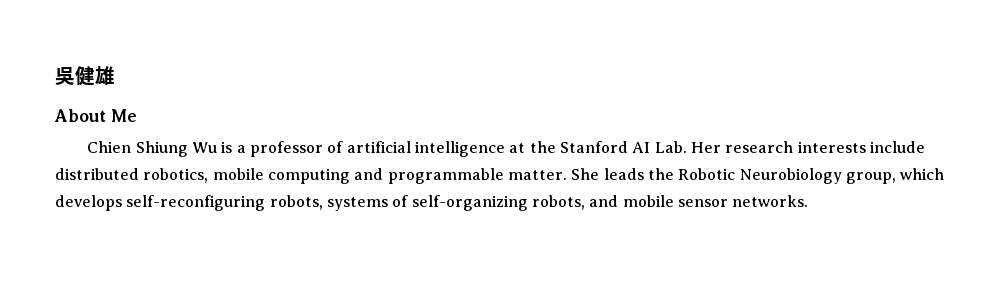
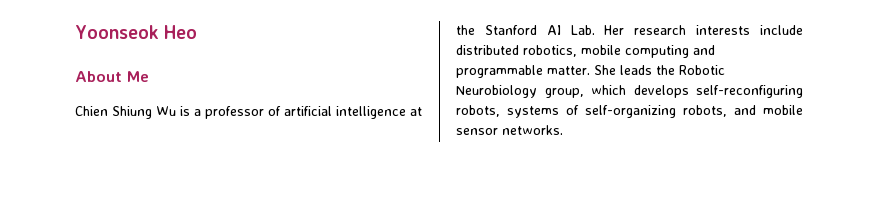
[55,66,115,86] 吳健雄 -> [75,25,198,39] Yoonseok Heo

